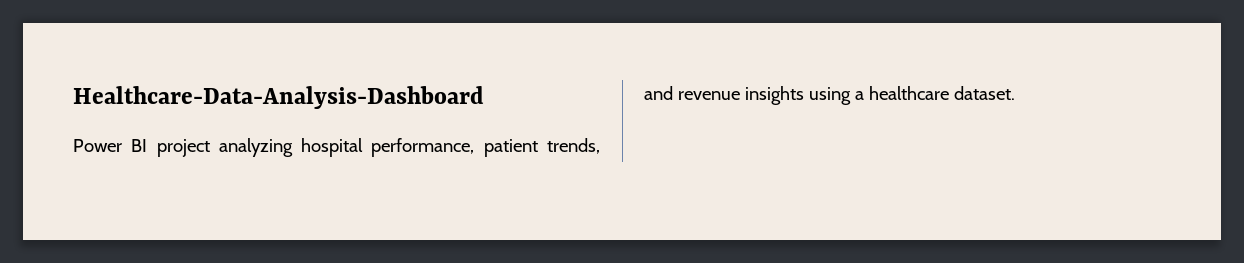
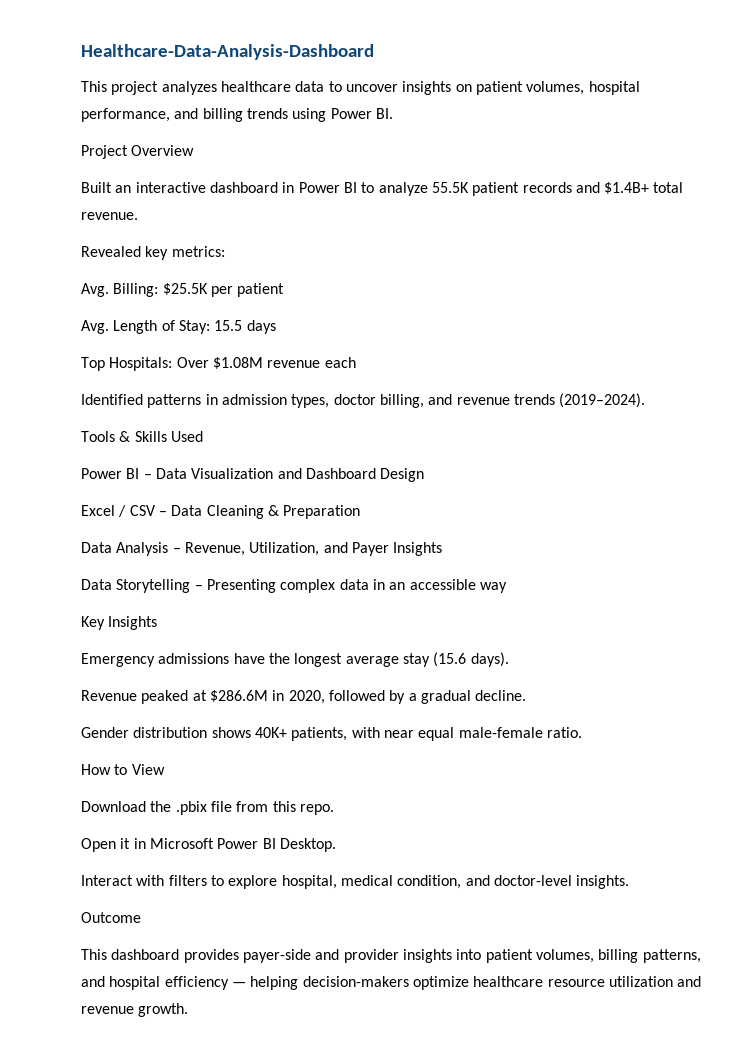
[73,138,600,157] [644,86,1015,105] Power BI project analyzing hospital performance, patient trends, and revenue insights using a healthcare dataset. -> [81,81,640,95] [81,108,393,122] [81,145,195,159] [81,182,684,196] [81,212,138,220] [81,246,225,260] [81,283,285,297] [81,320,276,334] [81,357,356,371] [81,393,646,408] [81,431,203,442] [81,468,425,482] [81,505,361,519] [81,542,443,556] [81,579,507,593] [81,616,158,630] [81,652,509,667] [81,690,527,704] [81,727,582,741] [81,764,165,775] [81,801,334,815] [81,838,336,852] [81,875,630,889] [81,912,141,923] [81,949,701,963] [81,976,702,990] [81,1003,189,1017] This project analyzes healthcare data to uncover insights on patient volumes, hospital performance, and billing trends using Power BI. // Project Overview // Built an interactive dashboard in Power BI to analyze 55.5K patient records and $1.4B+ total revenue. // Revealed key metrics: // Avg. Billing: $25.5K per patient // Avg. Length of Stay: 15.5 days // Top Hospitals: Over $1.08M revenue each // Identified patterns in admission types, doctor billing, and revenue trends (2019–2024). // Tools & Skills Used // Power BI – Data Visualization and Dashboard Design // Excel / CSV – Data Cleaning & Preparation // Data Analysis – Revenue, Utilization, and Payer Insights // Data Storytelling – Presenting complex data in an accessible way // Key Insights // Emergency admissions have the longest average stay (15.6 days). // Revenue peaked at $286.6M in 2020, followed by a gradual decline. // Gender distribution shows 40K+ patients, with near equal male-female ratio. // How to View // Download the .pbix file from this repo. // Open it in Microsoft Power BI Desktop. // Interact with filters to explore hospital, medical condition, and doctor-level insights. // Outcome // This dashboard provides payer-side and provider insights into patient volumes, billing patterns, and hospital efficiency — helping decision-makers optimize healthcare resource utilization and revenue growth.

